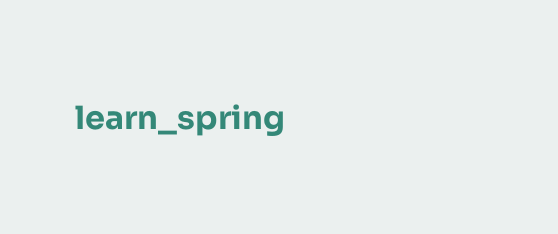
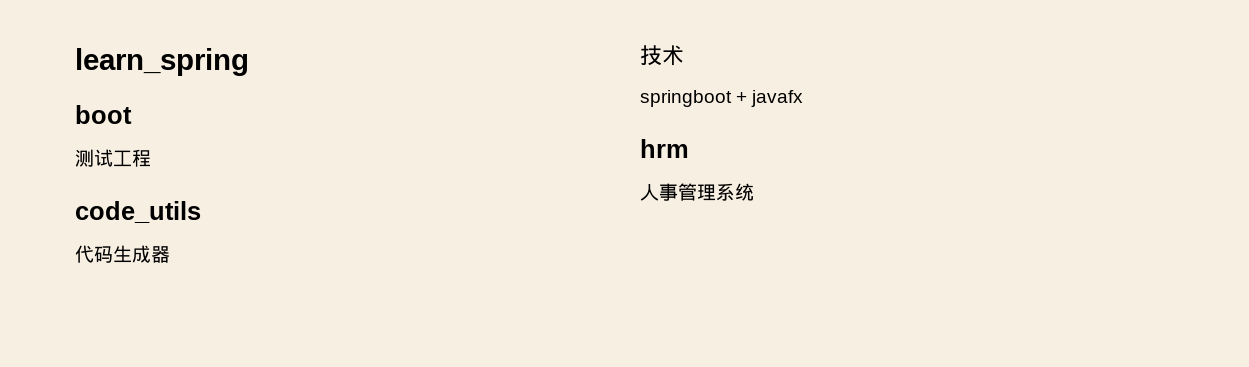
(285, 120) none -> [75,105,132,124] [75,149,151,167] [75,201,201,223] [75,245,170,263] [640,45,684,66] [640,90,804,107] [640,139,689,158] [640,183,754,201] // boot // 测试工程 // code_utils // 代码生成器 // 技术 // springboot + javafx // hrm // 人事管理系统

